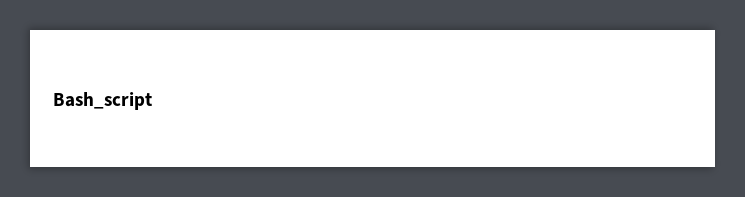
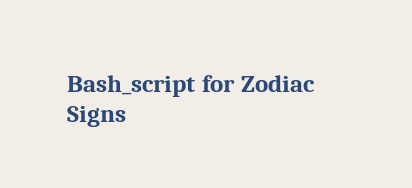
(152, 101) none -> [201,75,315,92] [67,106,126,127] for Zodiac Signs

